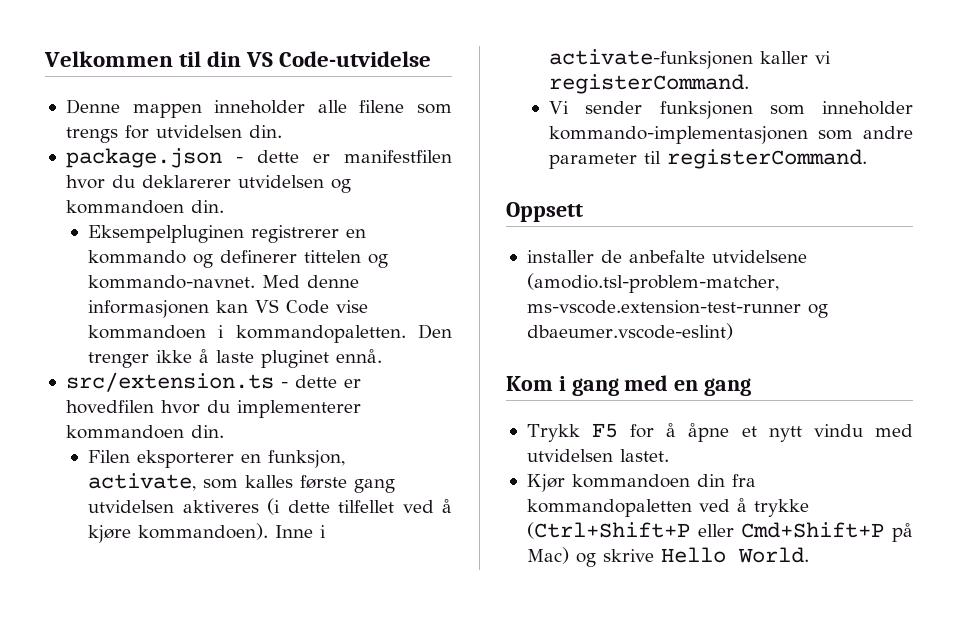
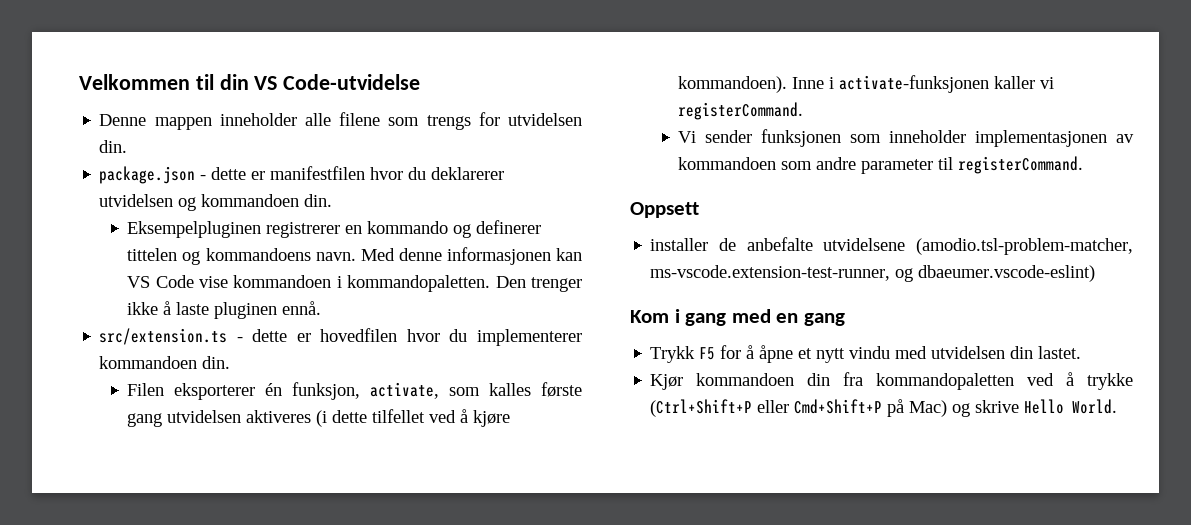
[88,275,256,289] kommando-navnet. -> [205,248,356,261] kommandoens navn.
[261,350,330,368] pluginet -> [214,302,278,319] pluginen
[241,454,262,463] en -> [265,383,283,396] én
[549,126,809,144] kommando-implementasjonen -> [975,130,1134,147] [678,157,777,170] implementasjonen av kommandoen
[526,300,801,314] ms-vscode.extension-test-runner -> [650,265,891,281] ms-vscode.extension-test-runner,
(613, 455) none -> [1010,346,1034,359] din

